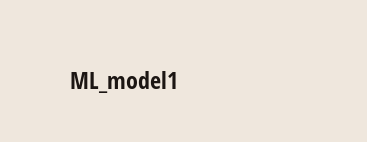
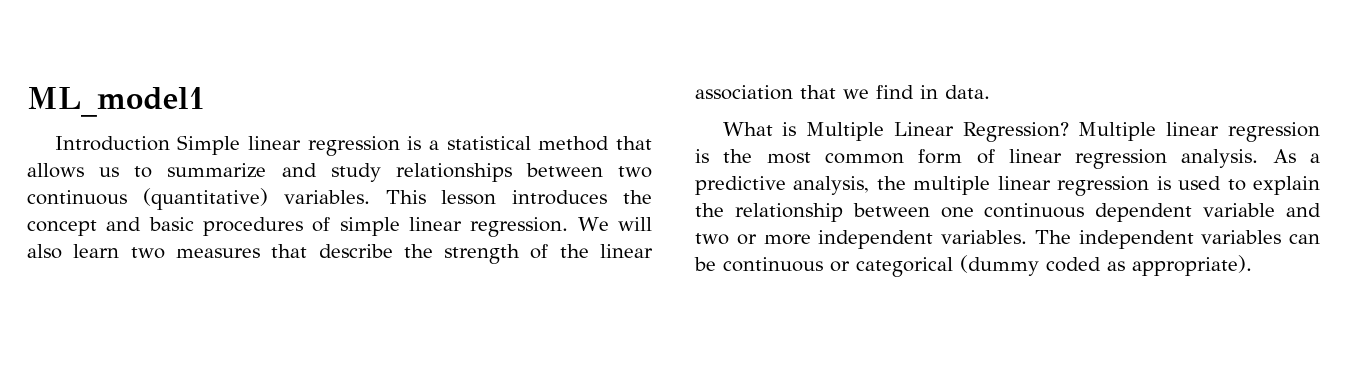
(178, 82) none -> [54,135,652,156] [27,163,652,182] [27,188,652,210] [27,217,653,237] [27,244,653,264] [695,85,990,100] [722,122,1320,142] [695,149,1320,169] [695,176,1320,196] [695,203,1321,222] [695,230,1320,249] [694,255,1252,277] // Introduction Simple linear regression is a statistical method that allows us to summarize and study relationships between two continuous (quantitative) variables. This lesson introduces the concept and basic procedures of simple linear regression. We will also learn two measures that describe the strength of the linear association that we find in data. // What is Multiple Linear Regression? Multiple linear regression is the most common form of linear regression analysis. As a predictive analysis, the multiple linear regression is used to explain the relationship between one continuous dependent variable and two or more independent variables. The independent variables can be continuous or categorical (dummy coded as appropriate).

